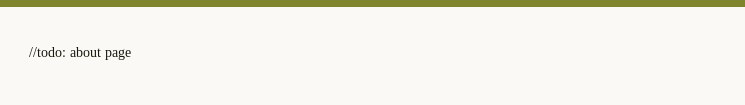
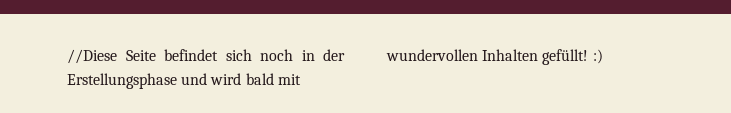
[29,47,131,60] //todo: about page -> [67,49,345,64] [67,73,301,89] [386,49,603,65] //Diese Seite befindet sich noch in der Erstellungsphase und wird bald mit wundervollen Inhalten gefüllt! :)

